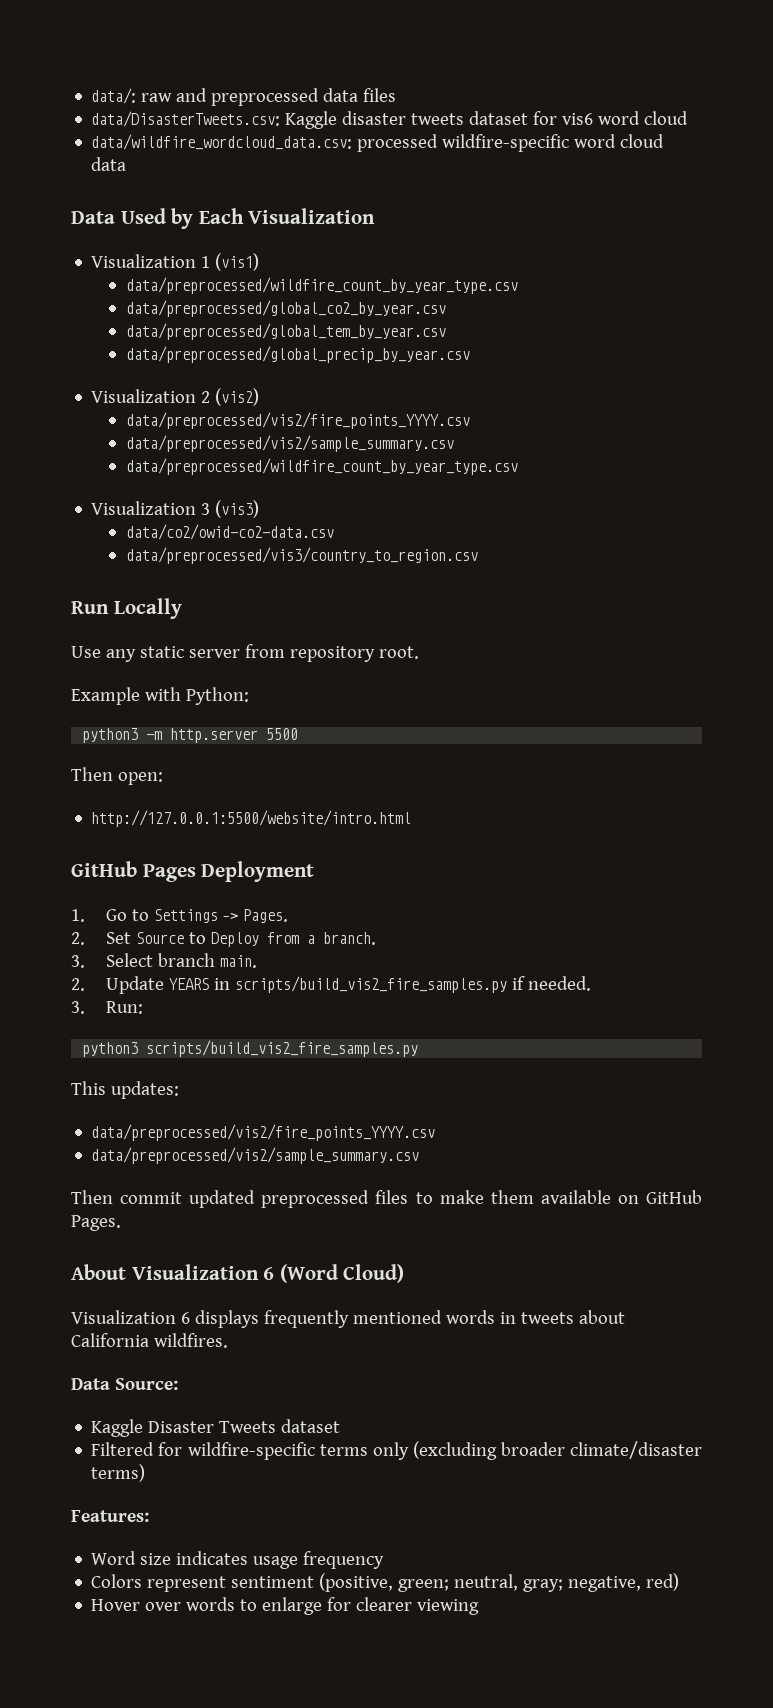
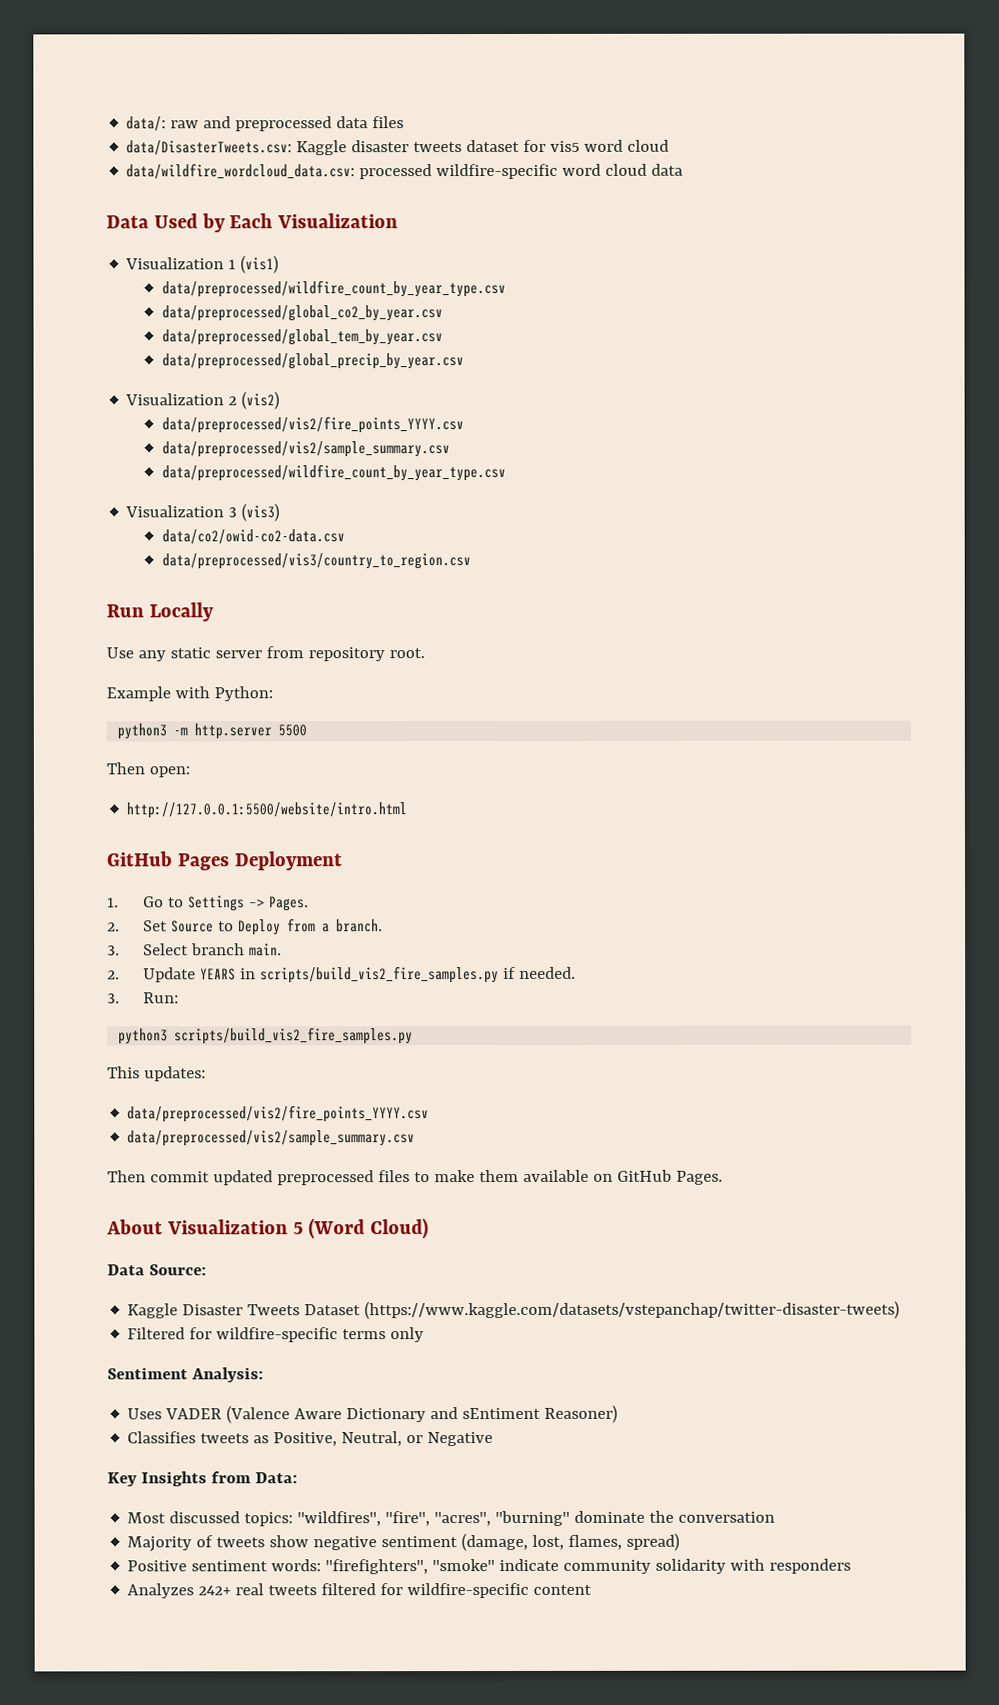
[562,113,594,125] vis6 -> [550,140,581,152] vis5
[263,1267,275,1280] 6 -> [292,1222,304,1235] 5
[71,1310,625,1328] [71,1333,228,1348] // Visualization 6 displays frequently mentioned words in tweets about California wildfires. -> (430, 1229) none
[281,1419,341,1433] dataset -> [304,1300,901,1320] Dataset (https://www.kaggle.com/datasets/vstepanchap/twitter-disaster-tweets)
[412,1441,702,1460] [91,1464,146,1482] [71,1510,149,1522] [91,1551,385,1569] [91,1573,680,1592] [91,1597,480,1615] (excluding broader climate/disaster terms) // Features: // Word size indicates usage frequency // Colors represent sentiment (positive, green; neutral, gray; negative, red) // Hover over words to enlarge for clearer viewing -> [107,1367,264,1383] [127,1404,619,1424] [127,1431,494,1447] [107,1471,298,1487] [127,1510,776,1527] [127,1532,681,1552] [127,1558,852,1575] [127,1582,593,1599] // Sentiment Analysis: // Uses VADER (Valence Aware Dictionary and sEntiment Reasoner) // Classifies tweets as Positive, Neutral, or Negative // Key Insights from Data: // Most discussed topics: "wildfires", "fire", "acres", "burning" dominate the conversation // Majority of tweets show negative sentiment (damage, lost, flames, spread) // Positive sentiment words: "firefighters", "smoke" indicate community solidarity with responders // Analyzes 242+ real tweets filtered for wildfire-specific content

